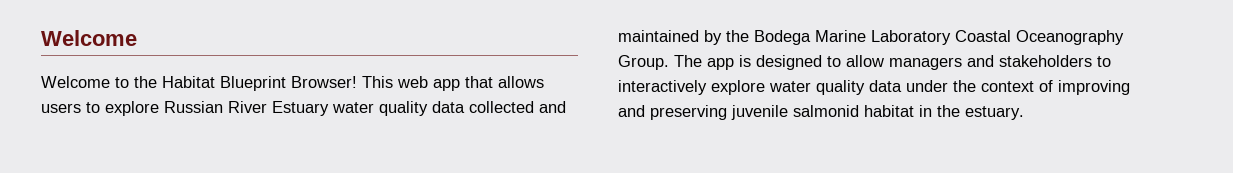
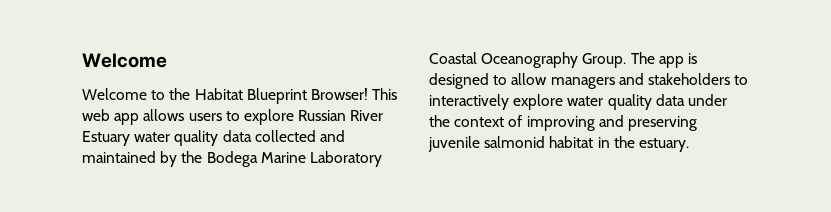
[465,76,493,88] that -> (140, 119) none

